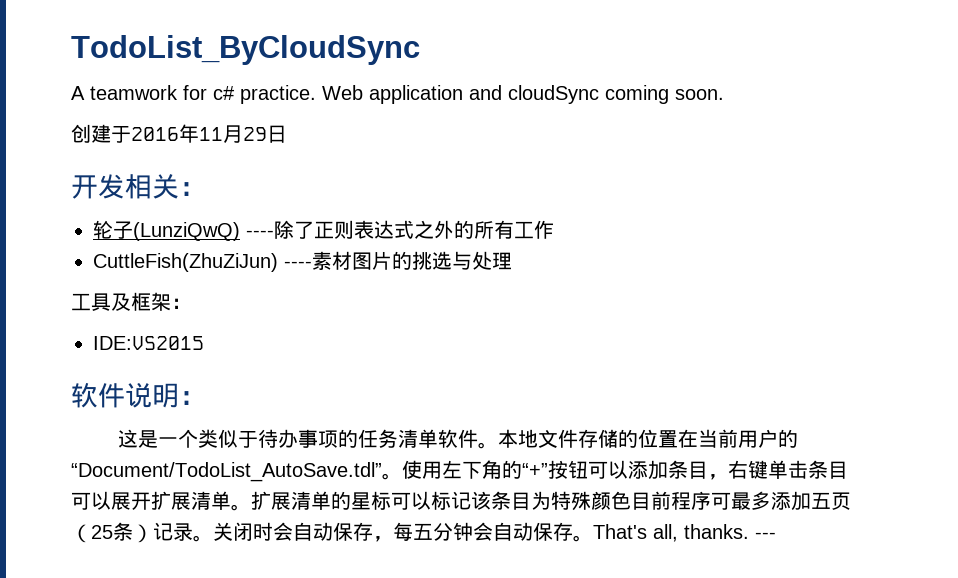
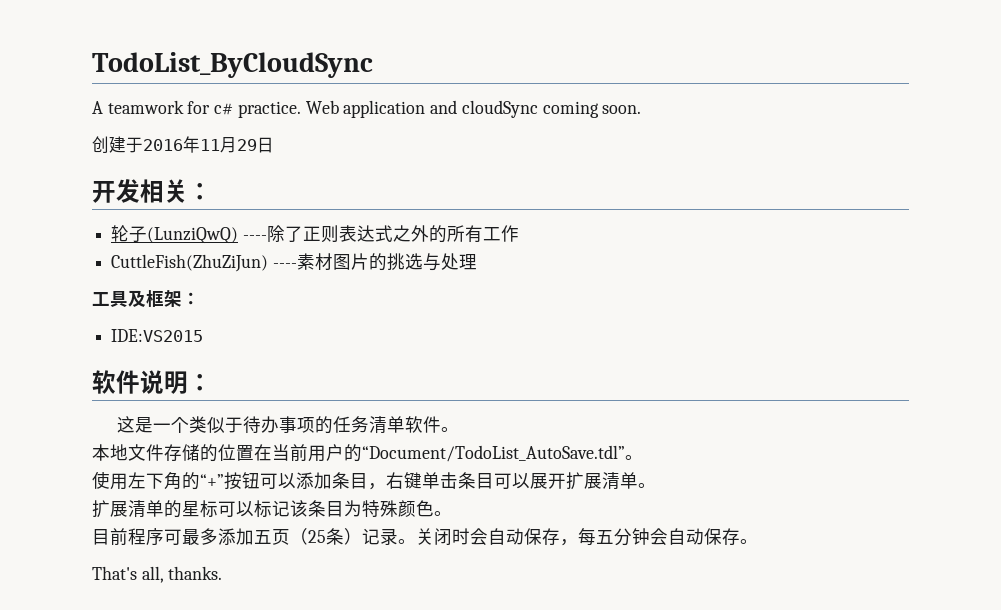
(499, 445) none -> (459, 429) //
(402, 476) none -> (643, 457) //
(251, 507) none -> (656, 485) //
(631, 500) none -> [434,511,452,516] 。 //
(593, 538) none -> (758, 541) //
[755,532,776,539] --- -> (223, 573) none

